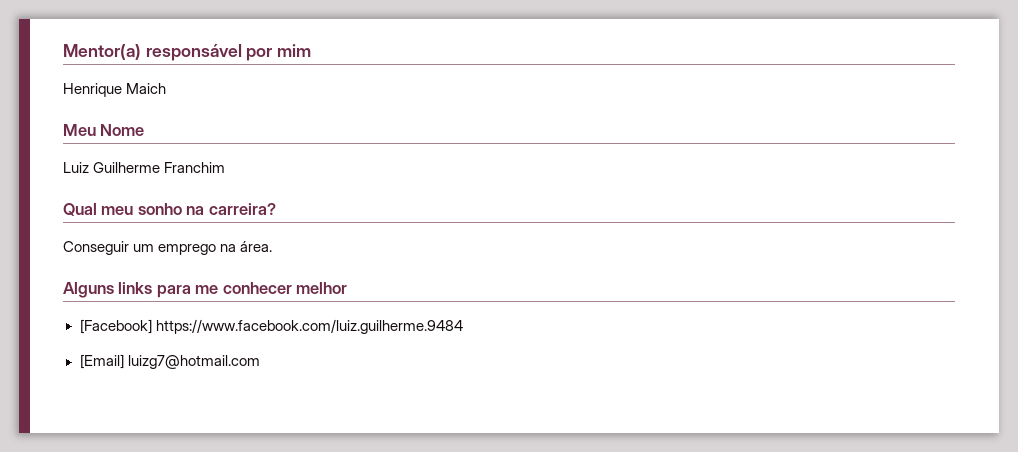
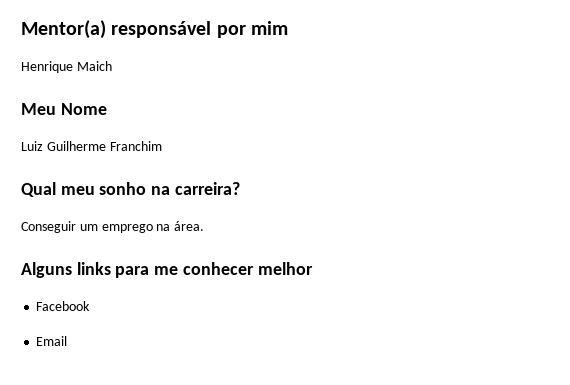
[79,319,463,334] [79,354,260,369] [Facebook] https://www.facebook.com/luiz.guilherme.9484 // [Email] luizg7@hotmail.com -> [36,301,91,311] [36,336,68,346] Facebook // Email

